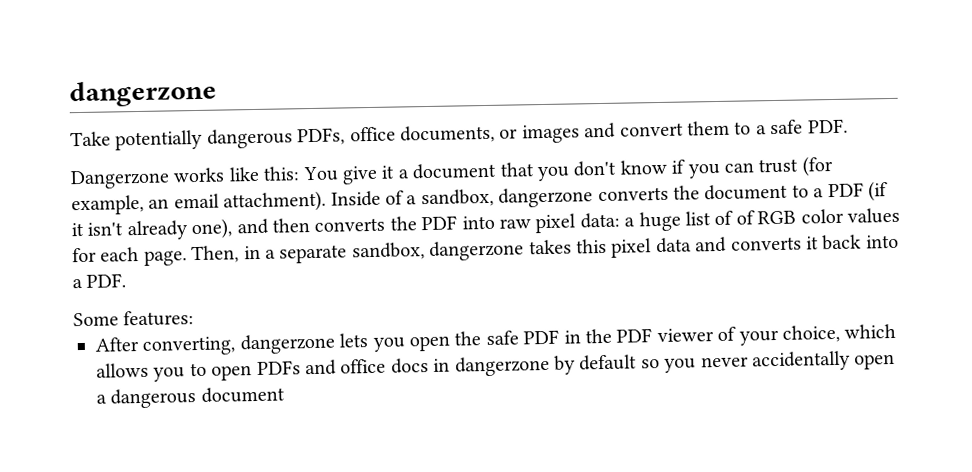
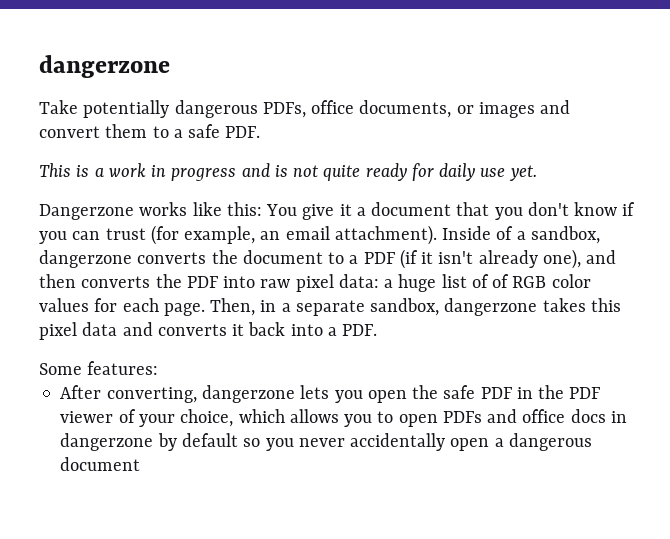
(848, 126) none -> [39,163,537,181] // This is a work in progress and is not quite ready for daily use yet.

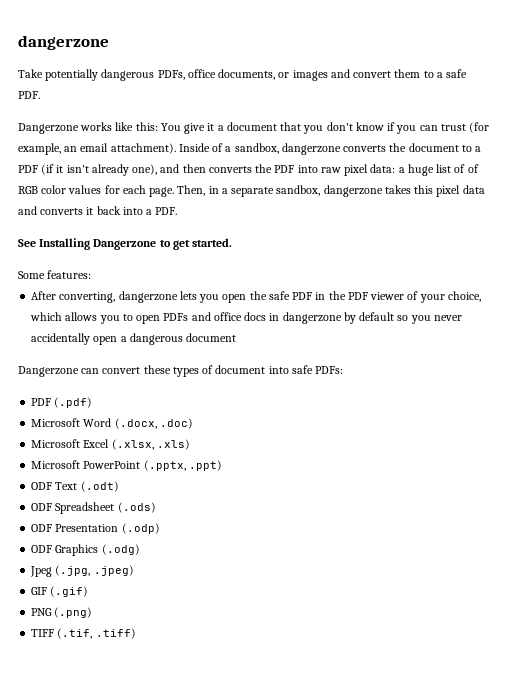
[39,163,537,181] // This is a work in progress and is not quite ready for daily use yet. -> (40, 95) none
(378, 330) none -> [18,238,233,250] // See Installing Dangerzone to get started.
(141, 464) none -> [18,365,344,377] [31,397,93,408] [31,418,193,429] [31,439,190,450] [31,460,222,471] [31,481,119,492] [31,502,156,514] [31,523,160,534] [31,544,140,556] [30,565,134,577] [31,586,89,597] [31,607,93,618] [31,628,136,639] // Dangerzone can convert these types of document into safe PDFs: // PDF (.pdf) // Microsoft Word (.docx, .doc) // Microsoft Excel (.xlsx, .xls) // Microsoft PowerPoint (.pptx, .ppt) // ODF Text (.odt) // ODF Spreadsheet (.ods) // ODF Presentation (.odp) // ODF Graphics (.odg) // Jpeg (.jpg, .jpeg) // GIF (.gif) // PNG (.png) // TIFF (.tif, .tiff)

